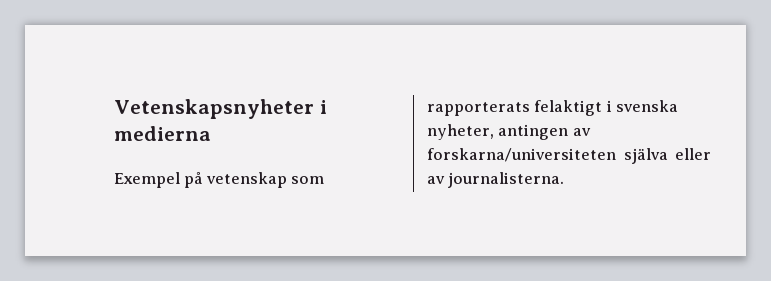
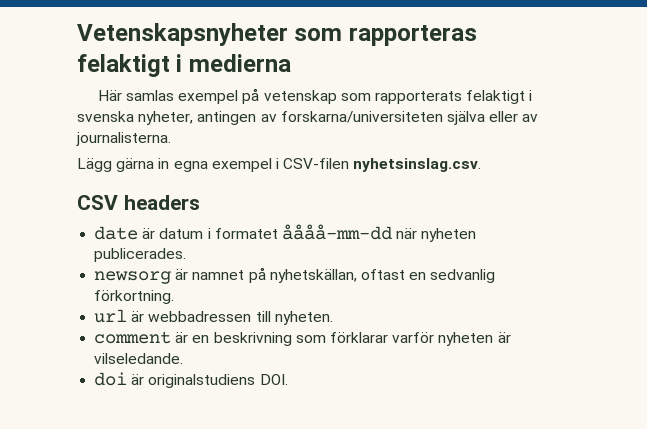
(314, 109) none -> [294,25,477,46] [77,54,170,77] som rapporteras felaktigt
[114,172,180,188] Exempel -> [97,90,239,104] Här samlas exempel
(565, 180) none -> [77,158,482,172] [77,195,200,210] [94,224,477,242] [94,248,187,262] [94,267,496,284] [94,290,175,304] [94,309,333,325] [94,331,511,346] [94,353,184,364] [94,372,288,388] // Lägg gärna in egna exempel i CSV-filen nyhetsinslag.csv. // CSV headers // date är datum i formatet åååå-mm-dd när nyheten publicerades. // newsorg är namnet på nyhetskällan, oftast en sedvanlig förkortning. // url är webbadressen till nyheten. // comment är en beskrivning som förklarar varför nyheten är vilseledande. // doi är originalstudiens DOI.

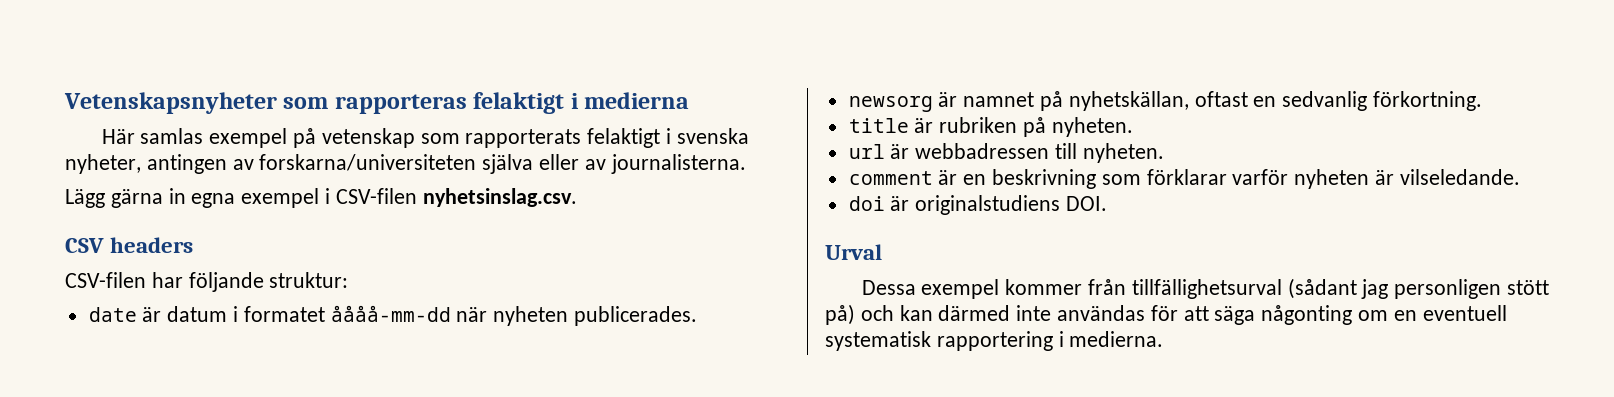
(200, 202) none -> [65,272,349,292] // CSV-filen har följande struktur:
(175, 297) none -> [848,117,1133,137] // title är rubriken på nyheten.
(288, 379) none -> [825,244,882,260] [861,278,1549,299] [825,304,1507,325] [825,331,1164,351] // Urval // Dessa exempel kommer från tillfällighetsurval (sådant jag personligen stött på) och kan därmed inte användas för att säga någonting om en eventuell systematisk rapportering i medierna.

